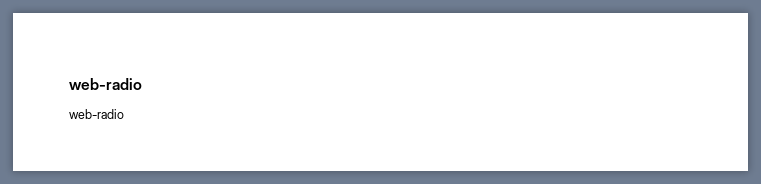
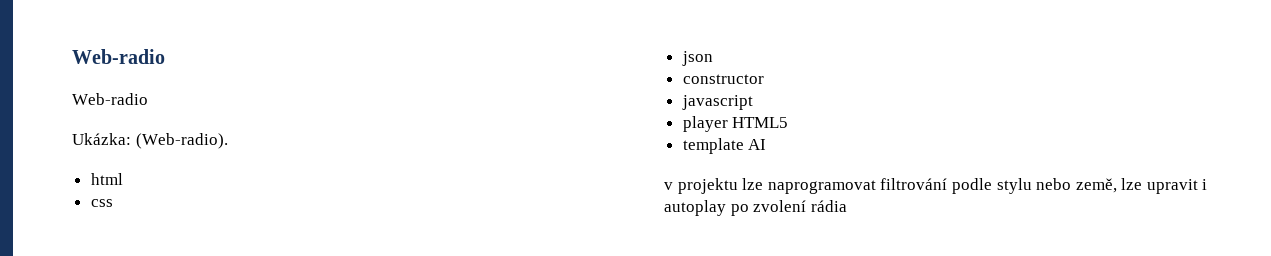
[69,78,142,90] [69,109,124,119] web-radio // web-radio -> [72,49,165,64] [72,93,148,105] [72,133,228,149] [90,173,123,185] [90,199,113,207] [681,51,713,66] [682,74,764,84] [681,95,753,110] [682,116,789,132] [682,138,767,154] [664,178,1208,194] [664,200,847,216] Web-radio // Web-radio // Ukázka: (Web-radio). // html // css // json // constructor // javascript // player HTML5 // template AI // v projektu lze naprogramovat filtrování podle stylu nebo země, lze upravit i autoplay po zvolení rádia

